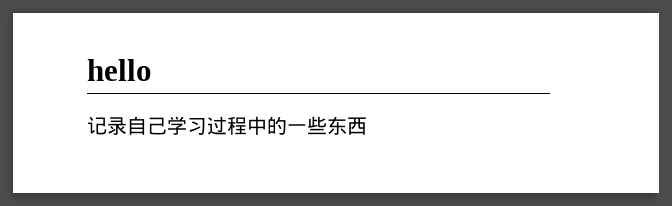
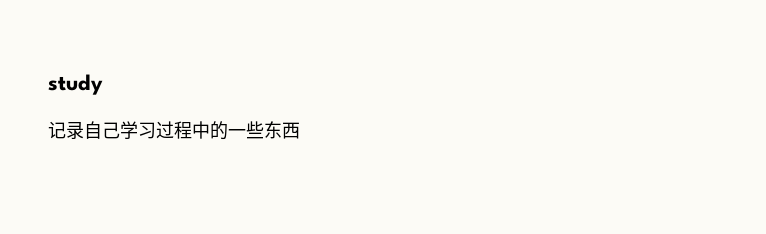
[87,59,152,81] hello -> [48,74,103,95] study

